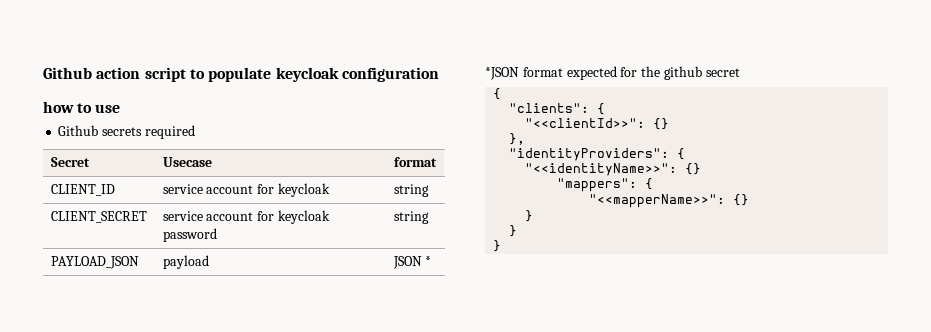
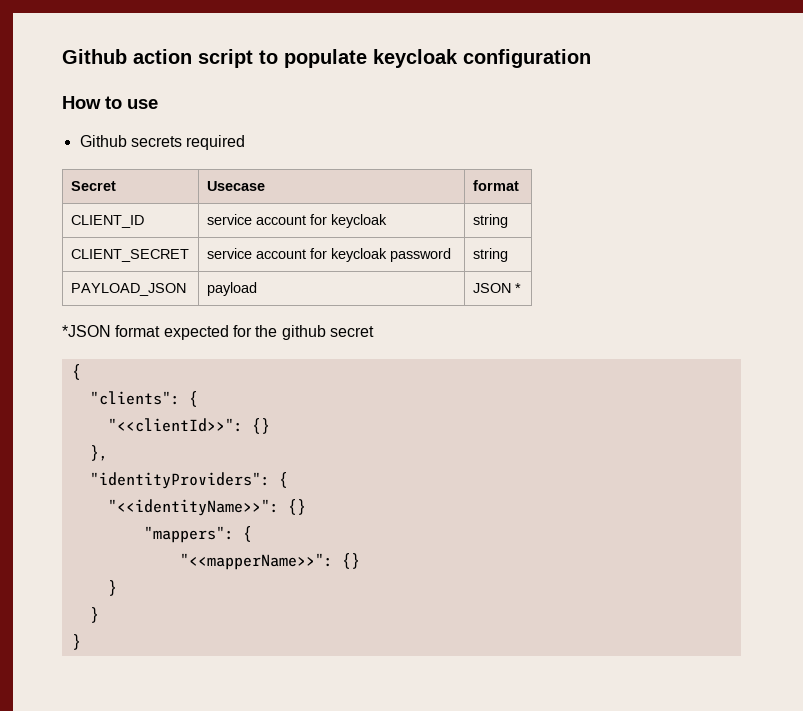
[43,101,74,113] how -> [62,96,101,109] How

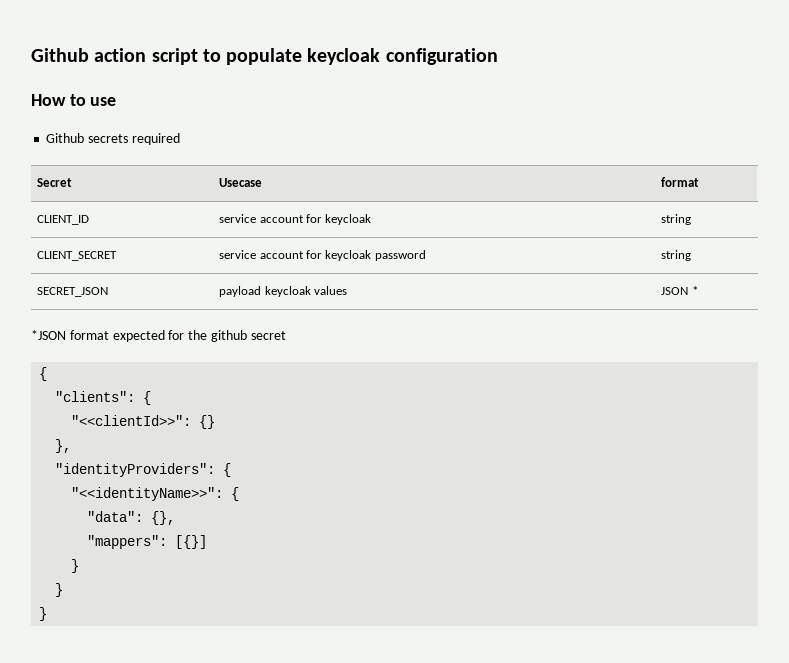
[70,283,186,296] PAYLOAD_JSON -> [37,287,109,297] SECRET_JSON
(257, 289) none -> [264,286,347,297] keycloak values
[287,499,306,515] [143,526,252,543] [179,553,360,570] {} // "mappers": { // "<<mapperName>>": {} -> [231,487,240,501] [87,511,176,525] [87,535,208,549] { // "data": {}, // "mappers": [{}]

